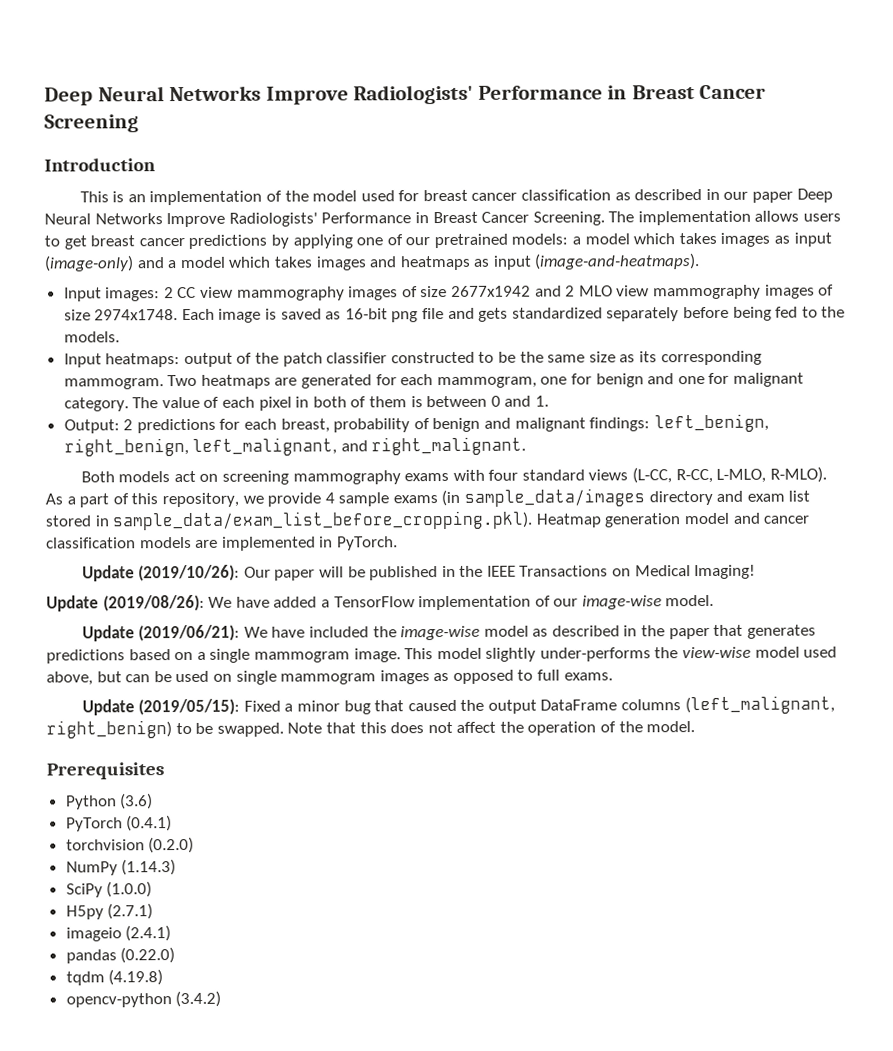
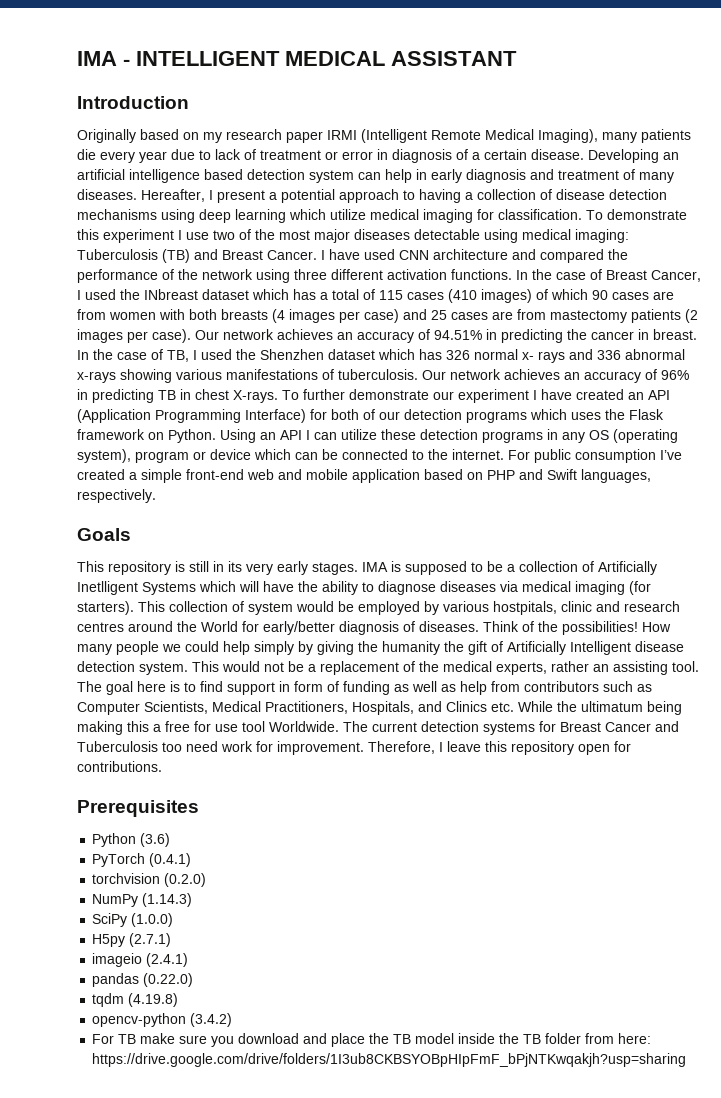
[44,84,767,106] [44,114,139,133] [44,158,156,172] [79,188,833,206] [44,210,842,228] [44,232,832,250] [44,253,701,272] [63,284,835,302] [63,306,846,323] [63,331,120,343] [63,350,762,368] [63,372,804,390] [63,395,549,412] [63,413,769,434] [63,436,527,457] [80,466,827,485] [45,488,811,508] [45,510,810,531] [46,536,398,551] [81,564,757,582] [46,594,715,612] [81,624,816,642] [46,646,838,664] [46,669,613,686] [81,695,835,716] [46,720,696,739] Deep Neural Networks Improve Radiologists' Performance in Breast Cancer Screening // Introduction // This is an implementation of the model used for breast cancer classification as described in our paper Deep Neural Networks Improve Radiologists' Performance in Breast Cancer Screening. The implementation allows users to get breast cancer predictions by applying one of our pretrained models: a model which takes images as input (image-only) and a model which takes images and heatmaps as input (image-and-heatmaps). // Input images: 2 CC view mammography images of size 2677x1942 and 2 MLO view mammography images of size 2974x1748. Each image is saved as 16-bit png file and gets standardized separately before being fed to the models. // Input heatmaps: output of the patch classifier constructed to be the same size as its corresponding mammogram. Two heatmaps are generated for each mammogram, one for benign and one for malignant category. The value of each pixel in both of them is between 0 and 1. // Output: 2 predictions for each breast, probability of benign and malignant findings: left_benign, right_benign, left_malignant, and right_malignant. // Both models act on screening mammography exams with four standard views (L-CC, R-CC, L-MLO, R-MLO). As a part of this repository, we provide 4 sample exams (in sample_data/images directory and exam list stored in sample_data/exam_list_before_cropping.pkl). Heatmap generation model and cancer classification models are implemented in PyTorch. // Update (2019/10/26): Our paper will be published in the IEEE Transactions on Medical Imaging! // Update (2019/08/26): We have added a TensorFlow implementation of our image-wise model. // Update (2019/06/21): We have included the image-wise model as described in the paper that generates predictions based on a single mammogram image. This model slightly under-performs the view-wise model used above, but can be used on single mammogram images as opposed to full exams. // Update (2019/05/15): Fixed a minor bug that caused the output DataFrame columns (left_malignant, right_benign) to be swapped. Note that this does not affect the operation of the model. -> [77,51,517,66] [77,96,189,109] [77,129,691,143] [77,149,679,163] [77,169,674,183] [77,189,667,203] [77,209,687,223] [77,229,629,243] [77,249,628,263] [77,269,701,283] [77,289,674,303] [77,309,698,323] [77,329,697,343] [77,349,685,363] [77,369,689,383] [77,389,670,403] [77,409,664,423] [77,429,678,443] [77,449,682,463] [77,469,651,483] [77,489,156,503] [77,528,131,541] [77,561,657,575] [77,581,651,595] [77,601,680,615] [77,621,671,635] [77,641,684,655] [77,661,699,675] [77,681,652,695] [77,701,682,715] [77,721,679,735] [77,741,631,755] [77,761,162,772] IMA - INTELLIGENT MEDICAL ASSISTANT // Introduction // Originally based on my research paper IRMI (Intelligent Remote Medical Imaging), many patients die every year due to lack of treatment or error in diagnosis of a certain disease. Developing an artificial intelligence based detection system can help in early diagnosis and treatment of many diseases. Hereafter, I present a potential approach to having a collection of disease detection mechanisms using deep learning which utilize medical imaging for classification. To demonstrate this experiment I use two of the most major diseases detectable using medical imaging: Tuberculosis (TB) and Breast Cancer. I have used CNN architecture and compared the performance of the network using three different activation functions. In the case of Breast Cancer, I used the INbreast dataset which has a total of 115 cases (410 images) of which 90 cases are from women with both breasts (4 images per case) and 25 cases are from mastectomy patients (2 images per case). Our network achieves an accuracy of 94.51% in predicting the cancer in breast. In the case of TB, I used the Shenzhen dataset which has 326 normal x- rays and 336 abnormal x-rays showing various manifestations of tuberculosis. Our network achieves an accuracy of 96% in predicting TB in chest X-rays. To further demonstrate our experiment I have created an API (Application Programming Interface) for both of our detection programs which uses the Flask framework on Python. Using an API I can utilize these detection programs in any OS (operating system), program or device which can be connected to the internet. For public consumption I’ve created a simple front-end web and mobile application based on PHP and Swift languages, respectively. // Goals // This repository is still in its very early stages. IMA is supposed to be a collection of Artificially Inetlligent Systems which will have the ability to diagnose diseases via medical imaging (for starters). This collection of system would be employed by various hostpitals, clinic and research centres around the World for early/better diagnosis of diseases. Think of the possibilities! How many people we could help simply by giving the humanity the gift of Artificially Intelligent disease detection system. This would not be a replacement of the medical experts, rather an assisting tool. The goal here is to find support in form of funding as well as help from contributors such as Computer Scientists, Medical Practitioners, Hospitals, and Clinics etc. While the ultimatum being making this a free for use tool Worldwide. The current detection systems for Breast Cancer and Tuberculosis too need work for improvement. Therefore, I leave this repository open for contributions.
(222, 999) none -> [92,1033,652,1047] [92,1053,687,1067] // For TB make sure you download and place the TB model inside the TB folder from here: https://drive.google.com/drive/folders/1I3ub8CKBSYOBpHIpFmF_bPjNTKwqakjh?usp=sharing

